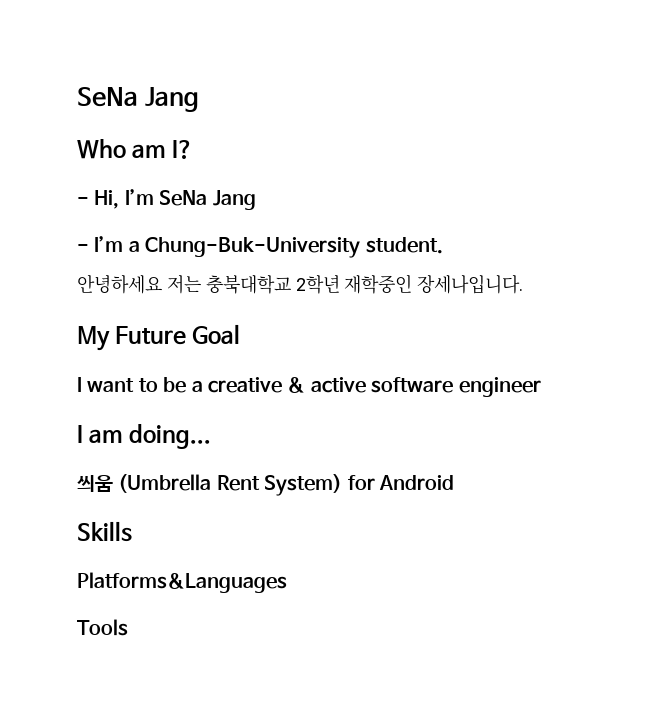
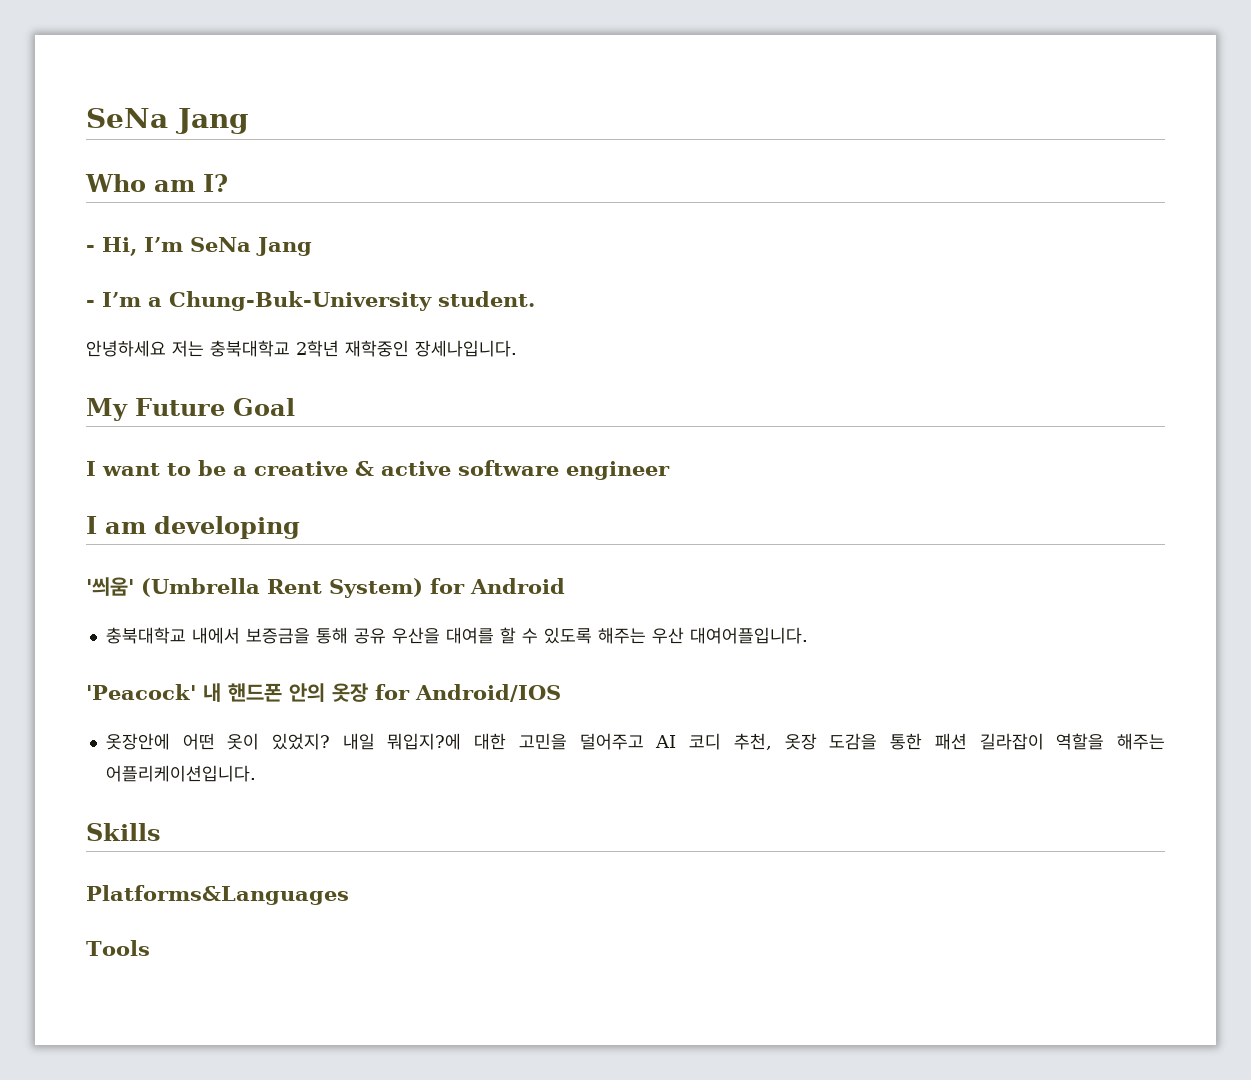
[129,424,212,449] [77,475,113,492] doing... // 씌움 -> [154,516,300,539] [86,577,134,596] developing // '씌움'
(454, 482) none -> [105,627,808,644] [86,683,561,702] [105,733,1166,750] [105,765,256,782] // 충북대학교 내에서 보증금을 통해 공유 우산을 대여를 할 수 있도록 해주는 우산 대여어플입니다. // 'Peacock' 내 핸드폰 안의 옷장 for Android/IOS // 옷장안에 어떤 옷이 있었지? 내일 뭐입지?에 대한 고민을 덜어주고 AI 코디 추천, 옷장 도감을 통한 패션 길라잡이 역할을 해주는 어플리케이션입니다.

